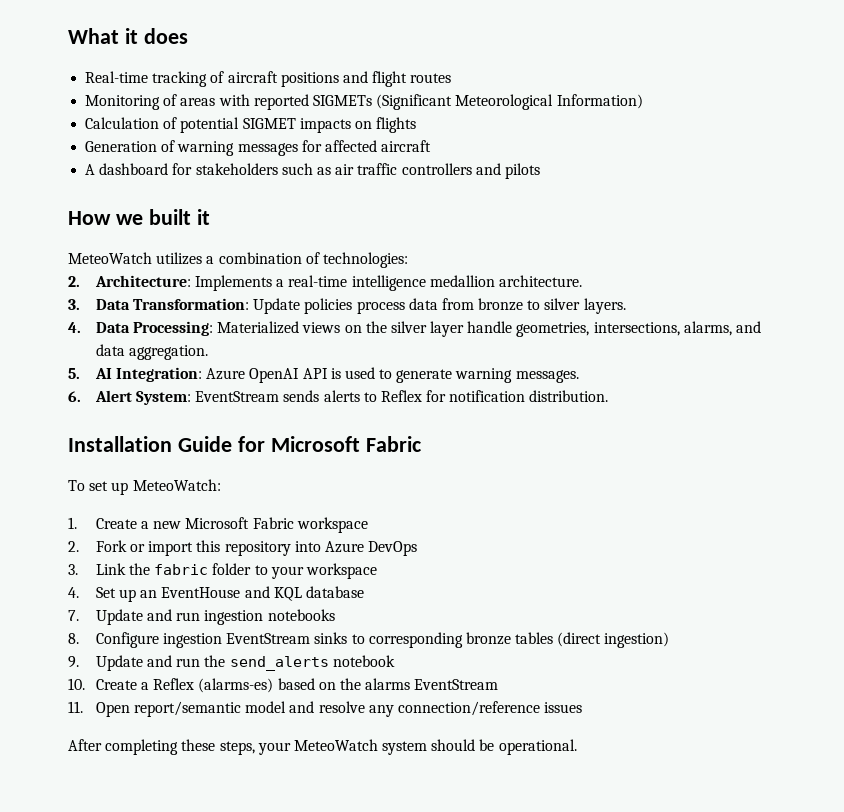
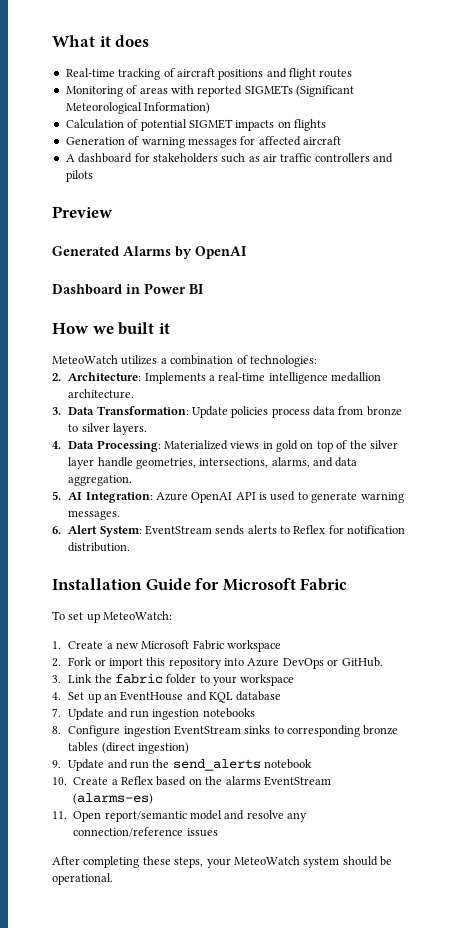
(540, 171) none -> [52,206,113,218] [52,246,247,259] [52,283,204,295] // Preview // Generated Alarms by OpenAI // Dashboard in Power BI
[344,325,362,333] on -> [262,440,348,452] in gold on top of
(418, 548) none -> [327,657,383,667] or GitHub.
[198,678,274,693] (alarms-es) -> (153, 780) none
(499, 684) none -> [73,793,154,805] (alarms-es)

